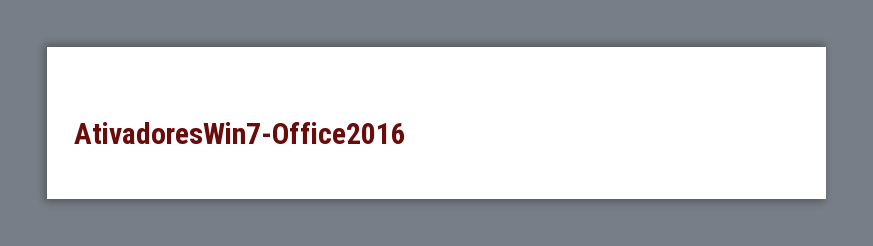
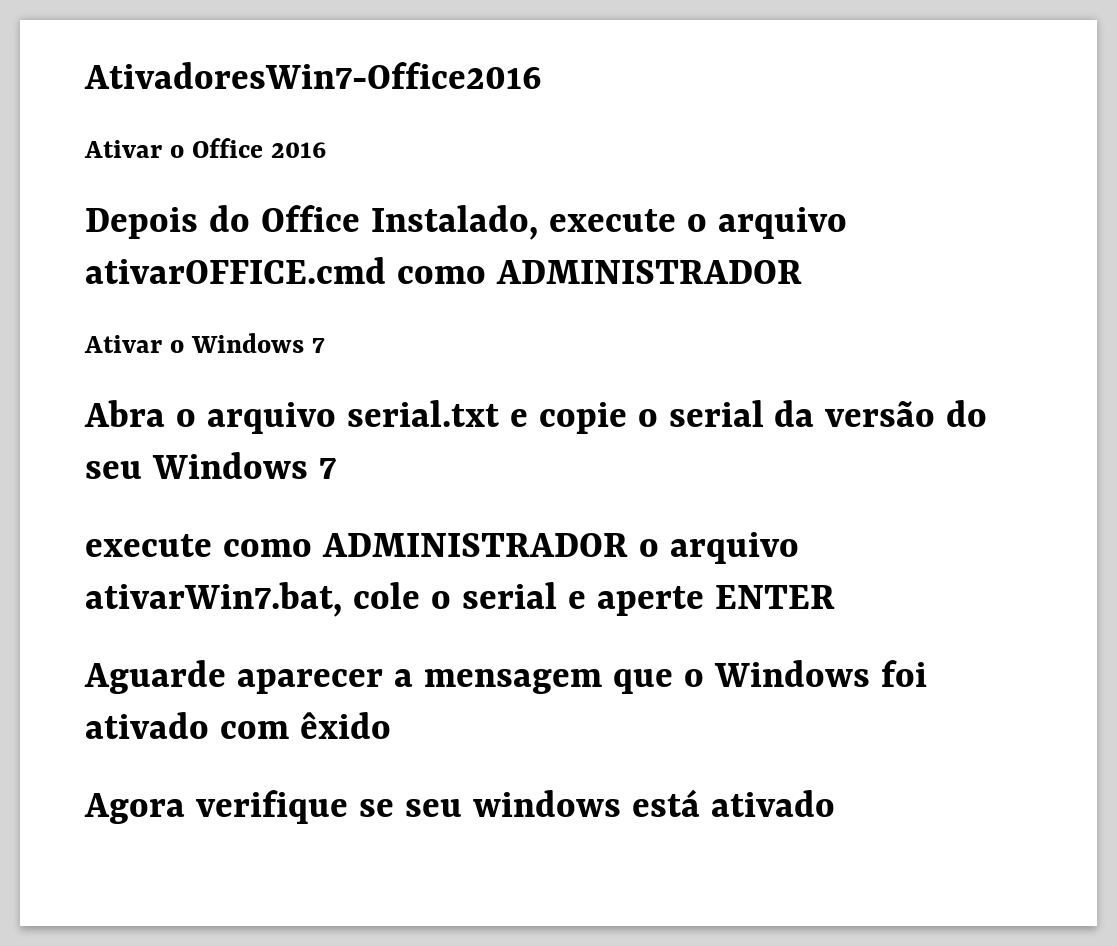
(406, 133) none -> [84,138,327,158] [85,205,847,240] [85,257,802,284] [84,333,326,353] [84,400,988,434] [85,452,337,479] [85,532,799,564] [85,582,835,617] [84,660,927,694] [85,712,391,739] [84,789,835,824] // Ativar o Office 2016 // Depois do Office Instalado, execute o arquivo ativarOFFICE.cmd como ADMINISTRADOR // Ativar o Windows 7 // Abra o arquivo serial.txt e copie o serial da versão do seu Windows 7 // execute como ADMINISTRADOR o arquivo ativarWin7.bat, cole o serial e aperte ENTER // Aguarde aparecer a mensagem que o Windows foi ativado com êxido // Agora verifique se seu windows está ativado

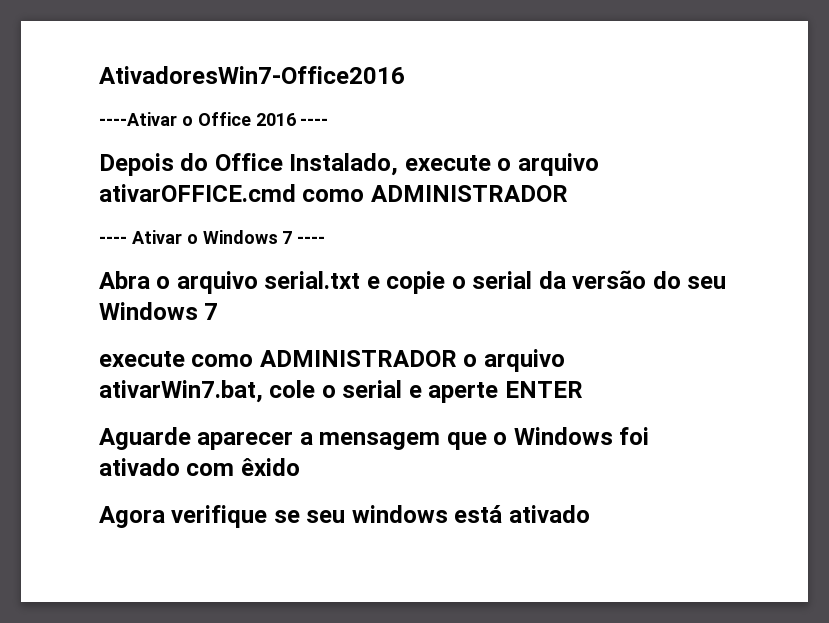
[84,140,162,158] Ativar -> [99,112,177,126] ----Ativar
(327, 150) none -> [300,118,329,126] ----
(802, 272) none -> [99,236,127,244] ----
(326, 345) none -> [297,236,326,244] ----

